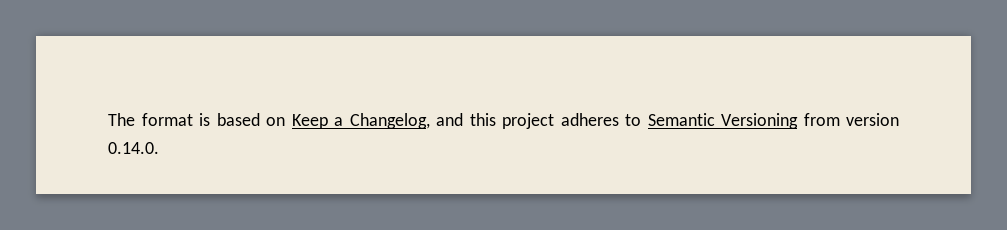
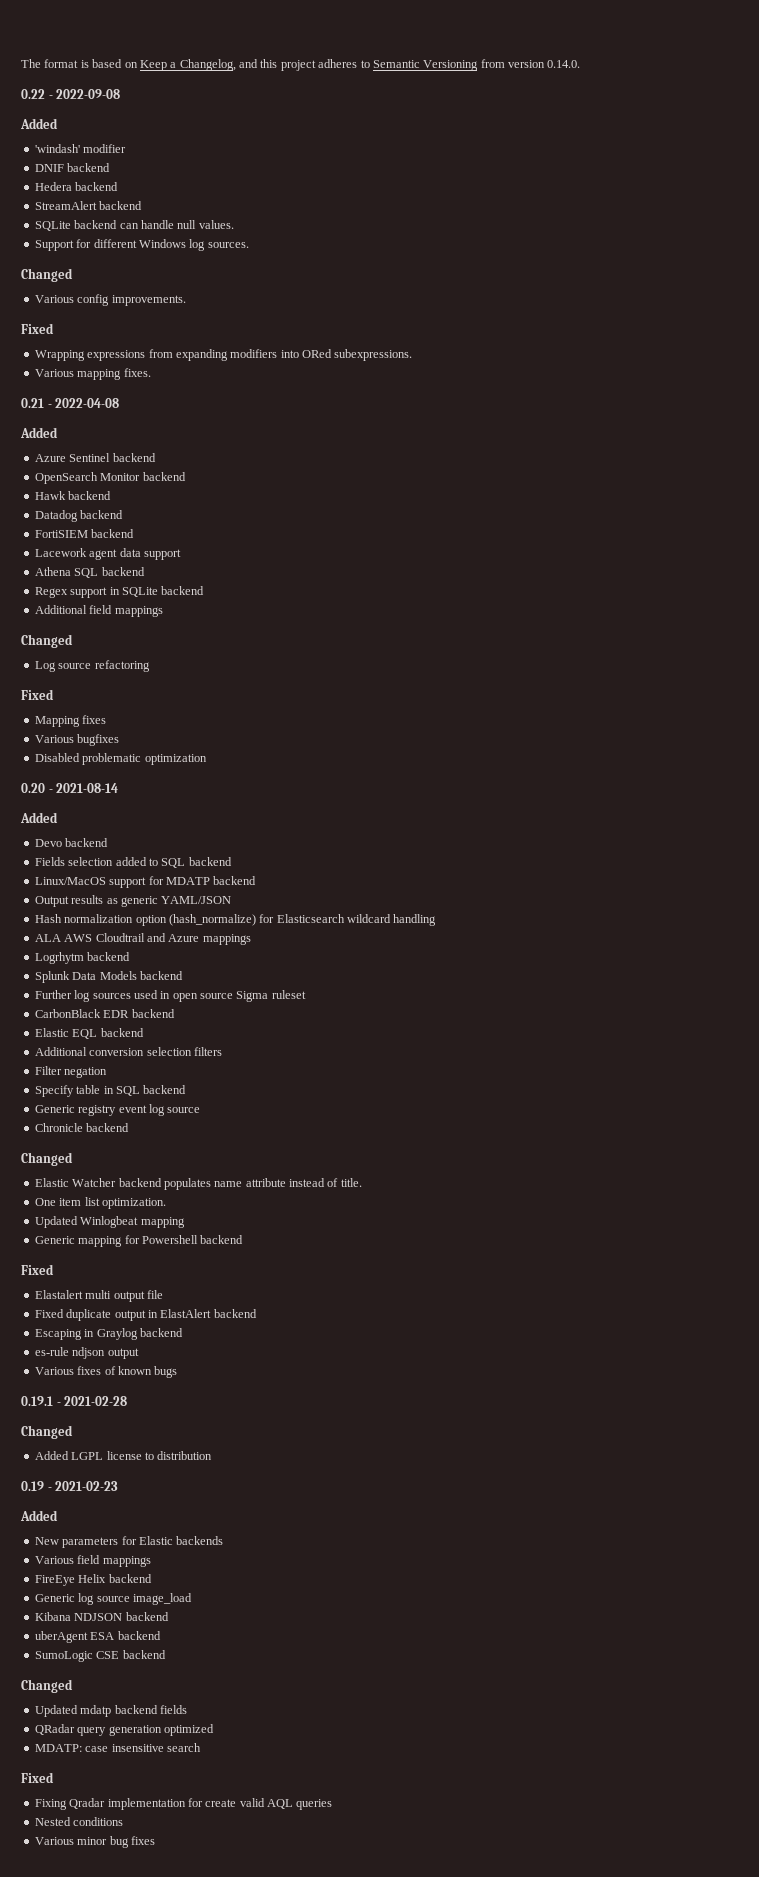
(159, 148) none -> [21,89,121,99] [20,118,58,129] [34,144,127,153] [34,163,111,172] [34,182,119,191] [34,201,143,210] [34,220,234,231] [34,239,249,251] [21,268,73,282] [34,294,186,306] [21,323,54,334] [34,349,413,361] [34,368,151,380] [21,398,120,408] [20,427,58,438] [34,453,156,462] [34,472,186,484] [34,491,112,500] [34,510,124,522] [34,529,135,538] [34,548,181,560] [34,567,145,578] [34,586,205,598] [34,605,163,617] [21,634,73,648] [34,660,150,672] [21,689,54,700] [34,715,107,727] [34,734,120,746] [34,753,207,765] [21,783,119,793] [20,812,58,823] [34,838,109,847] [34,857,232,868] [34,876,257,888] [34,895,232,907] [34,914,437,926] [34,933,251,945] [34,952,131,964] [34,971,183,983] [34,990,306,1002] [34,1009,175,1018] [34,1028,144,1039] [34,1047,222,1056] [34,1066,108,1078] [34,1085,187,1097] [34,1104,201,1116] [34,1123,130,1132] [21,1152,73,1166] [34,1178,362,1190] [34,1197,166,1209] [34,1216,185,1228] [34,1235,244,1247] [21,1264,54,1275] [34,1290,163,1302] [34,1309,257,1321] [34,1328,183,1340] [34,1347,139,1359] [34,1366,178,1378] [21,1396,128,1406] [21,1425,73,1439] [34,1451,213,1460] [21,1481,119,1491] [20,1510,58,1521] [34,1536,224,1548] [34,1555,151,1567] [34,1574,152,1586] [34,1593,192,1605] [34,1612,169,1621] [34,1631,161,1643] [34,1650,166,1662] [21,1679,73,1693] [34,1705,187,1717] [34,1724,214,1736] [34,1743,201,1752] [21,1772,54,1783] [34,1798,333,1810] [34,1817,124,1826] [34,1836,155,1848] // 0.22 - 2022-09-08 // Added // 'windash' modifier // DNIF backend // Hedera backend // StreamAlert backend // SQLite backend can handle null values. // Support for different Windows log sources. // Changed // Various config improvements. // Fixed // Wrapping expressions from expanding modifiers into ORed subexpressions. // Various mapping fixes. // 0.21 - 2022-04-08 // Added // Azure Sentinel backend // OpenSearch Monitor backend // Hawk backend // Datadog backend // FortiSIEM backend // Lacework agent data support // Athena SQL backend // Regex support in SQLite backend // Additional field mappings // Changed // Log source refactoring // Fixed // Mapping fixes // Various bugfixes // Disabled problematic optimization // 0.20 - 2021-08-14 // Added // Devo backend // Fields selection added to SQL backend // Linux/MacOS support for MDATP backend // Output results as generic YAML/JSON // Hash normalization option (hash_normalize) for Elasticsearch wildcard handling // ALA AWS Cloudtrail and Azure mappings // Logrhytm backend // Splunk Data Models backend // Further log sources used in open source Sigma ruleset // CarbonBlack EDR backend // Elastic EQL backend // Additional conversion selection filters // Filter negation // Specify table in SQL backend // Generic registry event log source // Chronicle backend // Changed // Elastic Watcher backend populates name attribute instead of title. // One item list optimization. // Updated Winlogbeat mapping // Generic mapping for Powershell backend // Fixed // Elastalert multi output file // Fixed duplicate output in ElastAlert backend // Escaping in Graylog backend // es-rule ndjson output // Various fixes of known bugs // 0.19.1 - 2021-02-28 // Changed // Added LGPL license to distribution // 0.19 - 2021-02-23 // Added // New parameters for Elastic backends // Various field mappings // FireEye Helix backend // Generic log source image_load // Kibana NDJSON backend // uberAgent ESA backend // SumoLogic CSE backend // Changed // Updated mdatp backend fields // QRadar query generation optimized // MDATP: case insensitive search // Fixed // Fixing Qradar implementation for create valid AQL queries // Nested conditions // Various minor bug fixes

